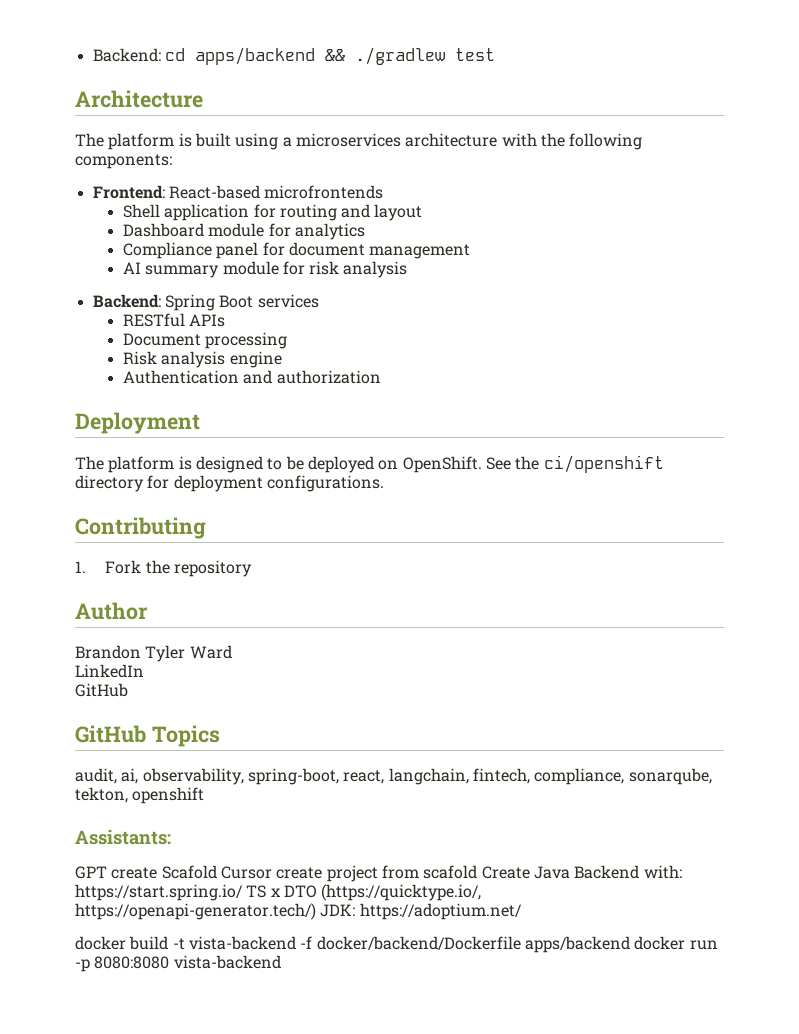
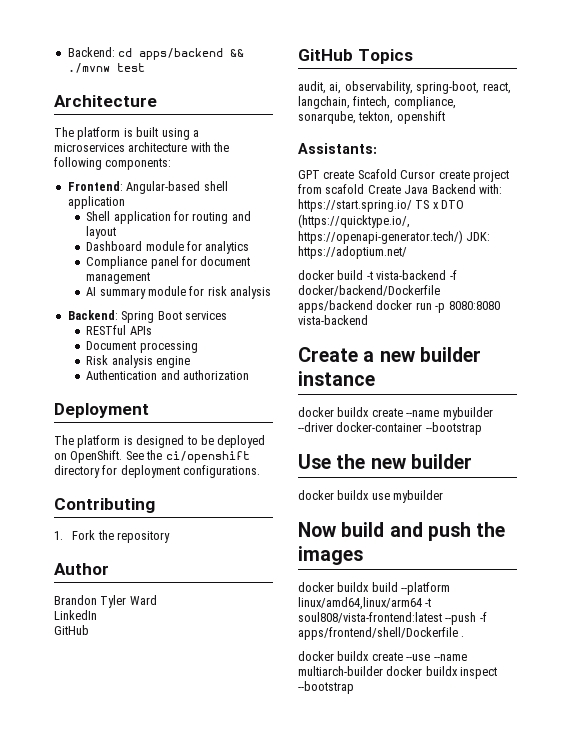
[354,47,445,65] ./gradlew -> [67,63,110,73] ./mvnw
[168,185,384,199] React-based microfrontends -> [126,181,228,194] [67,196,125,209] Angular-based shell application
(281, 962) none -> [298,347,481,362] [298,371,375,386] [298,407,493,420] [298,422,482,435] [298,454,472,469] [298,490,444,503] [298,522,506,541] [298,546,363,565] [298,582,451,595] [298,597,432,610] [298,612,487,625] [298,627,465,640] [298,651,467,661] [298,666,498,679] [298,681,354,694] // Create a new builder instance // docker buildx create --name mybuilder --driver docker-container --bootstrap // Use the new builder // docker buildx use mybuilder // Now build and push the images // docker buildx build --platform linux/amd64,linux/arm64 -t soul808/vista-frontend:latest --push -f apps/frontend/shell/Dockerfile . // docker buildx create --use --name multiarch-builder docker buildx inspect --bootstrap

